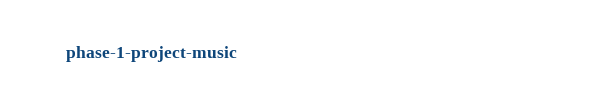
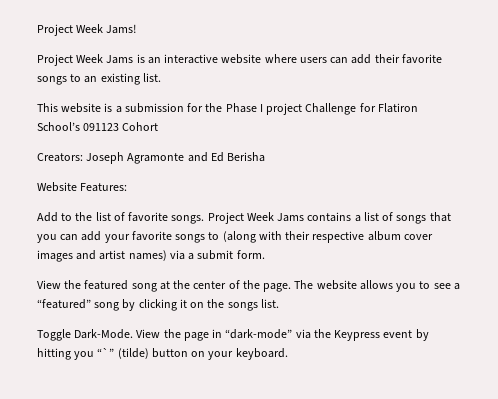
[66,46,237,62] phase-1-project-music -> [37,24,137,36] [37,54,442,66] [37,73,161,85] [37,103,418,115] [37,122,159,131] [37,152,266,164] [37,182,128,192] [37,212,451,224] [37,231,433,243] [37,250,265,262] [37,280,460,292] [37,299,279,311] [37,329,429,341] [37,348,288,360] Project Week Jams! // Project Week Jams is an interactive website where users can add their favorite songs to an existing list. // This website is a submission for the Phase I project Challenge for Flatiron School’s 091123 Cohort // Creators: Joseph Agramonte and Ed Berisha // Website Features: // Add to the list of favorite songs. Project Week Jams contains a list of songs that you can add your favorite songs to (along with their respective album cover images and artist names) via a submit form. // View the featured song at the center of the page. The website allows you to see a “featured” song by clicking it on the songs list. // Toggle Dark-Mode. View the page in “dark-mode” via the Keypress event by hitting you “`” (tilde) button on your keyboard.

